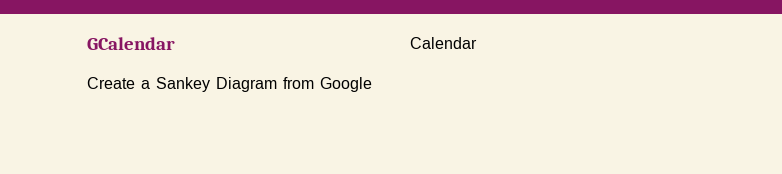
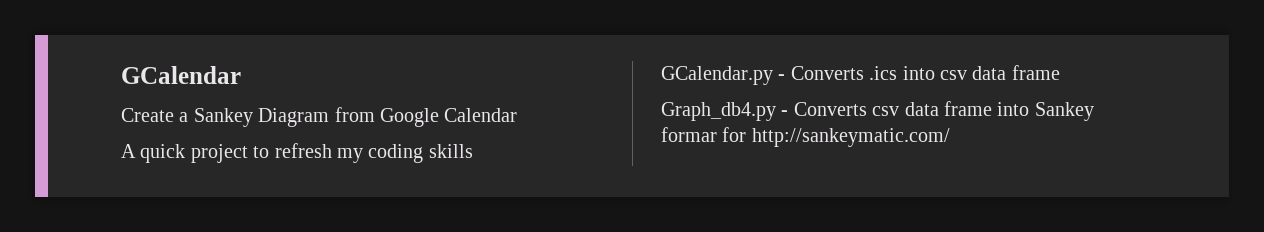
(477, 43) none -> [121,143,473,163] [661,65,1060,85] [661,101,1094,121] [661,127,950,147] // A quick project to refresh my coding skills // GCalendar.py - Converts .ics into csv data frame // Graph_db4.py - Converts csv data frame into Sankey formar for http://sankeymatic.com/

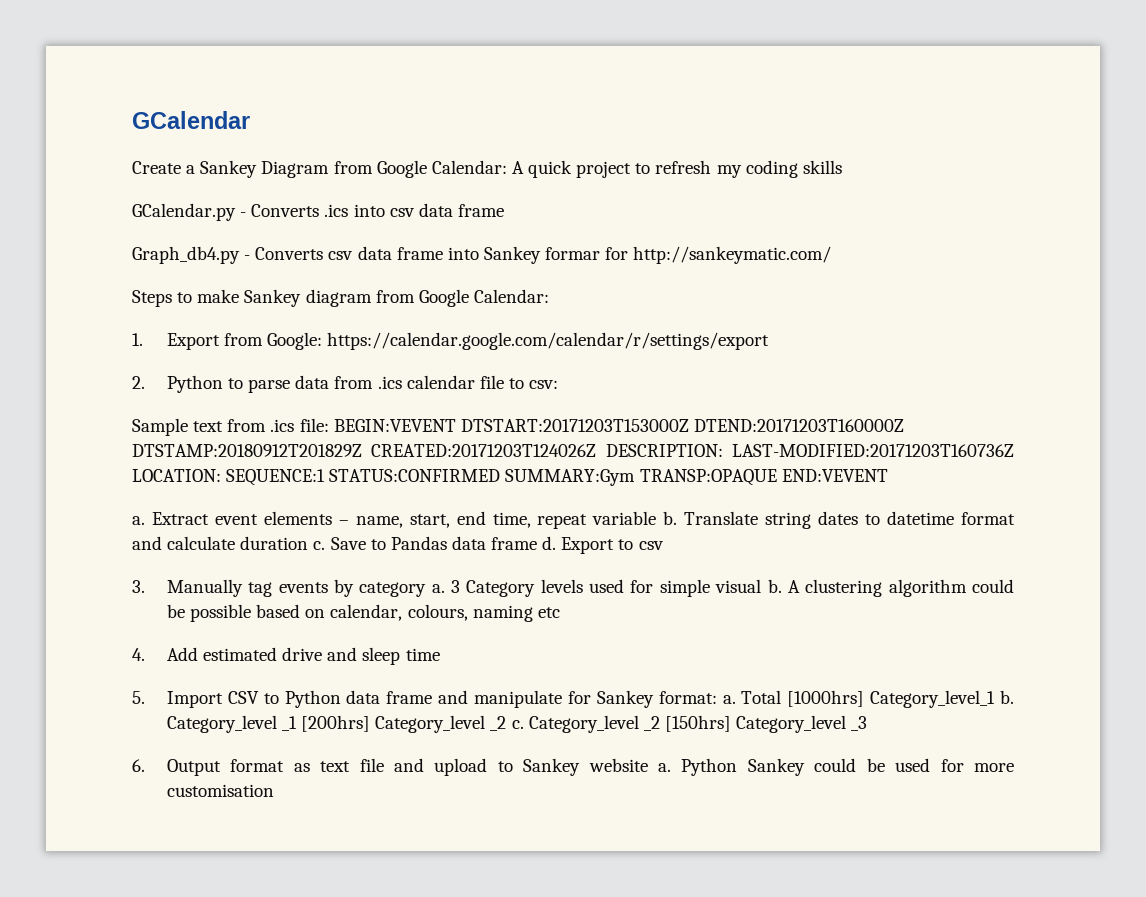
[444,108,518,122] Calendar // -> [431,160,507,174] Calendar:
(950, 137) none -> [132,289,549,307] [132,332,770,350] [132,375,559,393] [132,418,904,436] [132,444,1015,457] [132,469,888,486] [132,511,1016,529] [132,536,664,554] [132,579,1014,597] [166,604,560,622] [132,647,440,665] [132,690,1015,708] [166,715,868,733] [132,758,1015,776] [166,784,274,797] // Steps to make Sankey diagram from Google Calendar: // 1. Export from Google: https://calendar.google.com/calendar/r/settings/export // 2. Python to parse data from .ics calendar file to csv: // Sample text from .ics file: BEGIN:VEVENT DTSTART:20171203T153000Z DTEND:20171203T160000Z DTSTAMP:20180912T201829Z CREATED:20171203T124026Z DESCRIPTION: LAST-MODIFIED:20171203T160736Z LOCATION: SEQUENCE:1 STATUS:CONFIRMED SUMMARY:Gym TRANSP:OPAQUE END:VEVENT // a. Extract event elements – name, start, end time, repeat variable b. Translate string dates to datetime format and calculate duration c. Save to Pandas data frame d. Export to csv // 3. Manually tag events by category a. 3 Category levels used for simple visual b. A clustering algorithm could be possible based on calendar, colours, naming etc // 4. Add estimated drive and sleep time // 5. Import CSV to Python data frame and manipulate for Sankey format: a. Total [1000hrs] Category_level_1 b. Category_level _1 [200hrs] Category_level _2 c. Category_level _2 [150hrs] Category_level _3 // 6. Output format as text file and upload to Sankey website a. Python Sankey could be used for more customisation

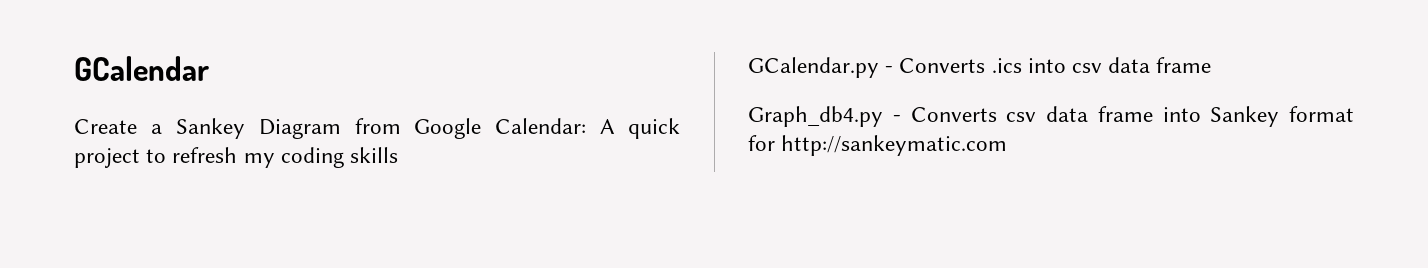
[545,246,832,264] [132,289,549,307] [132,332,770,350] [132,375,559,393] [132,418,904,436] [132,444,1015,457] [132,469,888,486] [132,511,1016,529] [132,536,664,554] [132,579,1014,597] [166,604,560,622] [132,647,440,665] [132,690,1015,708] [166,715,868,733] [132,758,1015,776] [166,784,274,797] formar for http://sankeymatic.com/ // Steps to make Sankey diagram from Google Calendar: // 1. Export from Google: https://calendar.google.com/calendar/r/settings/export // 2. Python to parse data from .ics calendar file to csv: // Sample text from .ics file: BEGIN:VEVENT DTSTART:20171203T153000Z DTEND:20171203T160000Z DTSTAMP:20180912T201829Z CREATED:20171203T124026Z DESCRIPTION: LAST-MODIFIED:20171203T160736Z LOCATION: SEQUENCE:1 STATUS:CONFIRMED SUMMARY:Gym TRANSP:OPAQUE END:VEVENT // a. Extract event elements – name, start, end time, repeat variable b. Translate string dates to datetime format and calculate duration c. Save to Pandas data frame d. Export to csv // 3. Manually tag events by category a. 3 Category levels used for simple visual b. A clustering algorithm could be possible based on calendar, colours, naming etc // 4. Add estimated drive and sleep time // 5. Import CSV to Python data frame and manipulate for Sankey format: a. Total [1000hrs] Category_level_1 b. Category_level _1 [200hrs] Category_level _2 c. Category_level _2 [150hrs] Category_level _3 // 6. Output format as text file and upload to Sankey website a. Python Sankey could be used for more customisation -> [1289,106,1354,122] [748,135,1008,156] format for http://sankeymatic.com

